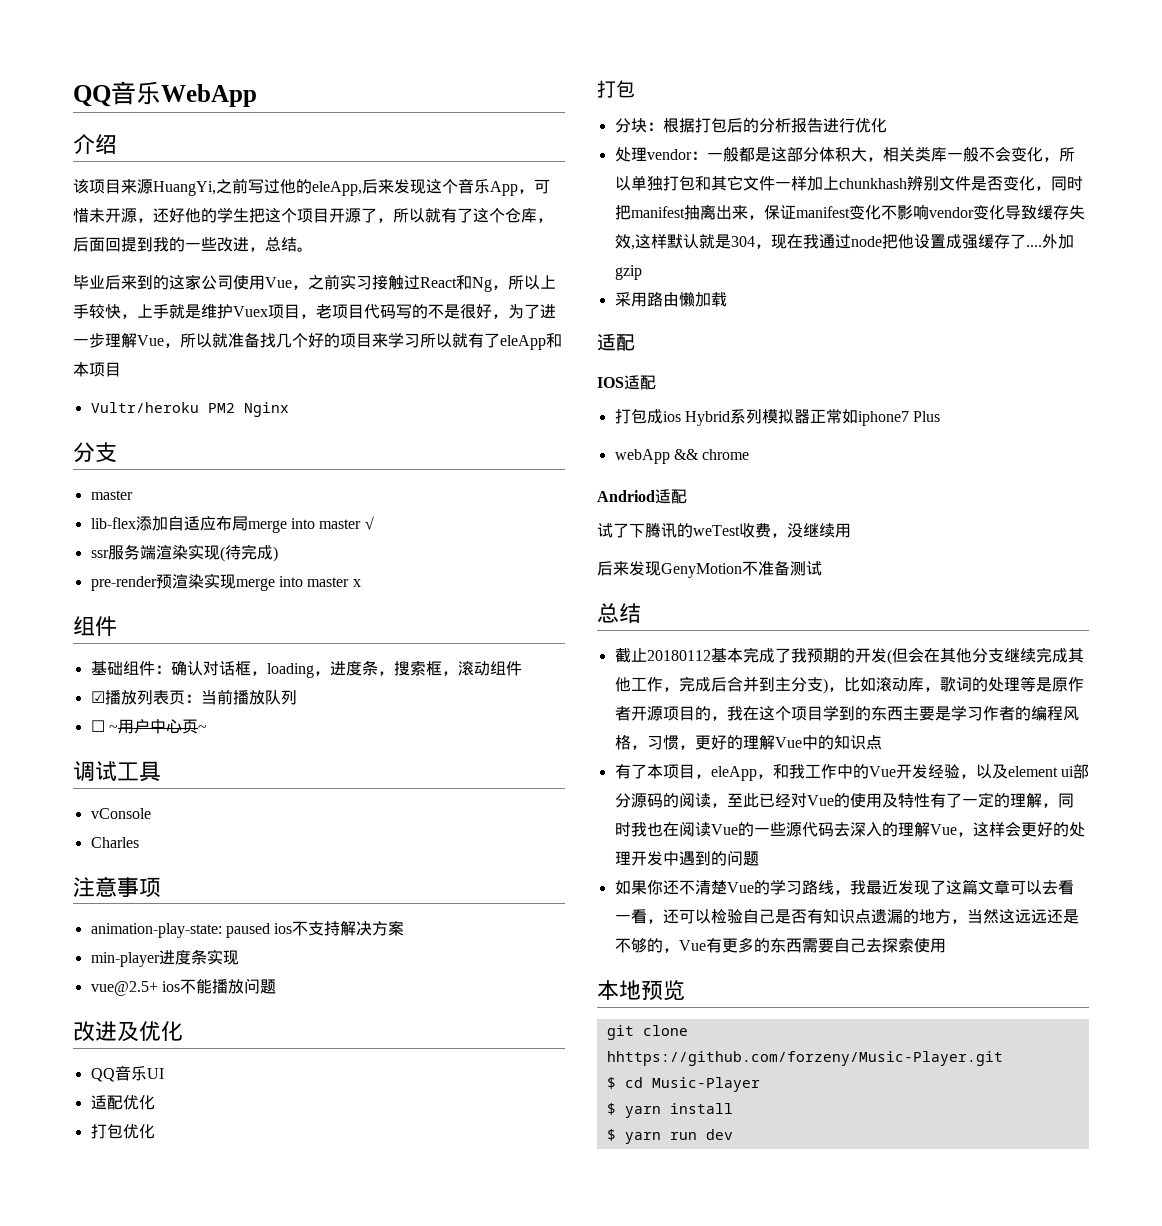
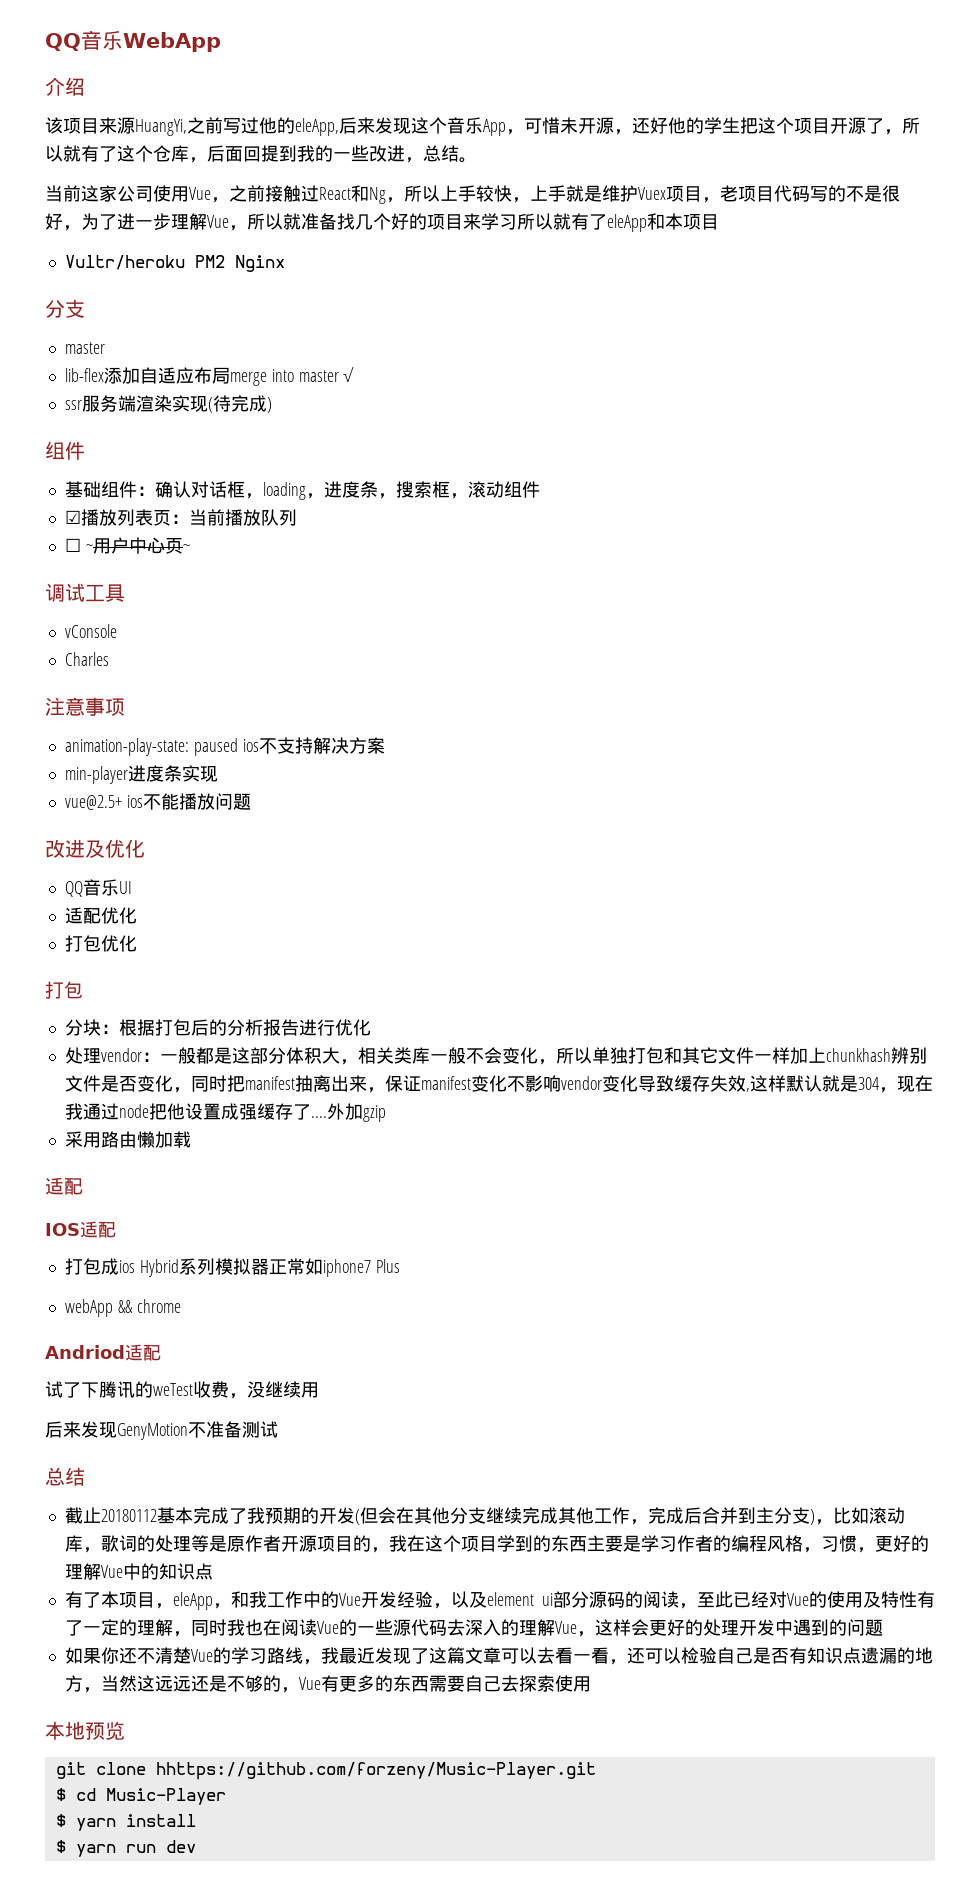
[73,275,169,290] 毕业后来到的 -> [45,185,81,202] 当前
[340,274,372,290] 实习 -> (265, 193) none
[90,573,361,591] // pre-render预渲染实现merge into master x -> (272, 405) none

